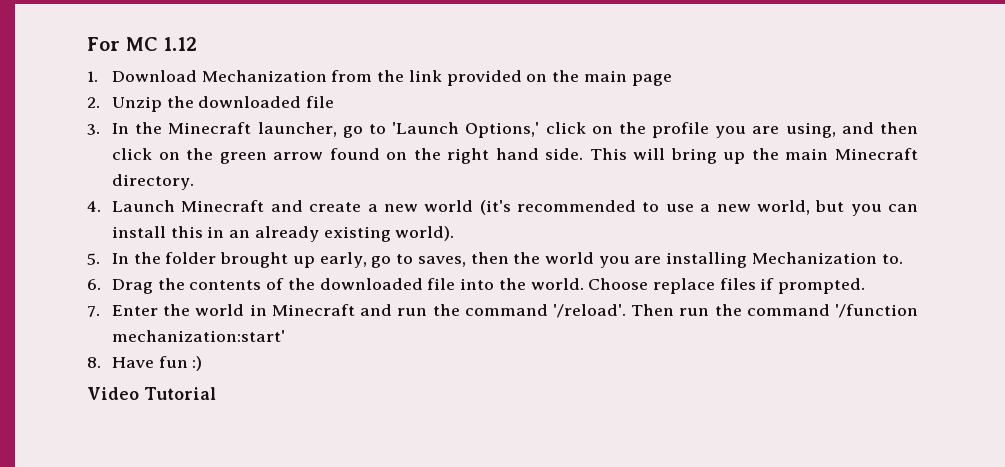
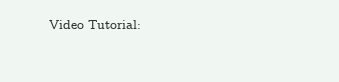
[87,37,198,51] [87,70,672,86] [87,96,335,112] [87,122,919,138] [112,148,918,164] [112,174,195,190] [87,200,919,216] [112,226,455,242] [87,252,903,268] [87,278,866,294] [87,304,918,318] [112,330,286,342] [87,356,203,371] [87,387,216,400] For MC 1.12 // 1. Download Mechanization from the link provided on the main page // 2. Unzip the downloaded file // 3. In the Minecraft launcher, go to 'Launch Options,' click on the profile you are using, and then click on the green arrow found on the right hand side. This will bring up the main Minecraft directory. // 4. Launch Minecraft and create a new world (it's recommended to use a new world, but you can install this in an already existing world). // 5. In the folder brought up early, go to saves, then the world you are installing Mechanization to. // 6. Drag the contents of the downloaded file into the world. Choose replace files if prompted. // 7. Enter the world in Minecraft and run the command '/reload'. Then run the command '/function mechanization:start' // 8. Have fun :) // Video Tutorial -> [49,20,141,29] Video Tutorial:

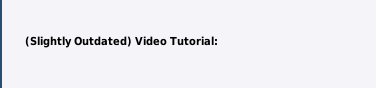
(49, 24) none -> [25,36,132,48] (Slightly Outdated)

